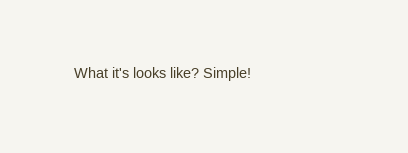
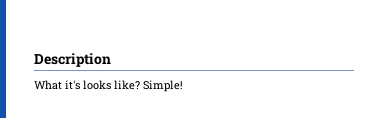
(74, 72) none -> [34,53,111,67] Description //

